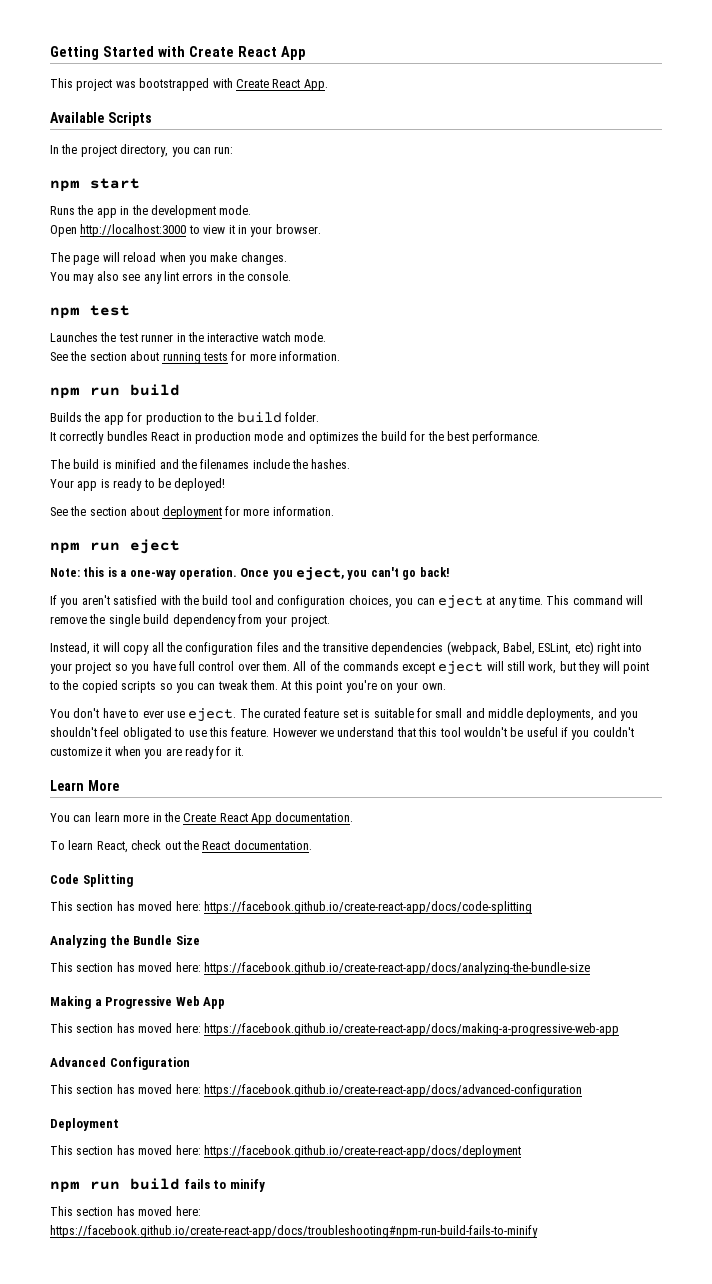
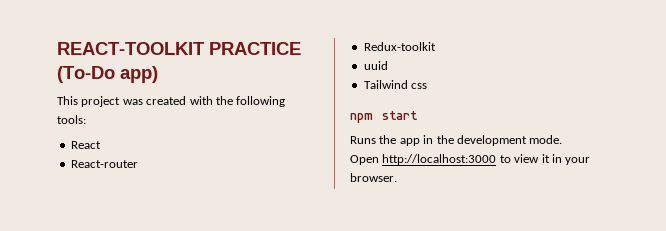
[50,46,306,60] [50,78,328,91] [50,112,152,126] [50,144,234,157] Getting Started with Create React App // This project was bootstrapped with Create React App. // Available Scripts // In the project directory, you can run: -> [57,42,301,55] [57,66,158,83] [57,96,286,107] [57,115,86,124] [70,141,101,149] [70,160,138,168] [363,42,436,51] [363,61,388,70] [363,80,428,89] REACT-TOOLKIT PRACTICE (To-Do app) // This project was created with the following tools: // React // React-router // Redux-toolkit // uuid // Tailwind css
[50,252,287,265] [50,271,292,284] [50,305,130,319] [50,332,326,342] [50,351,340,364] [50,384,180,399] [50,412,319,425] [50,431,541,444] [50,459,351,469] [50,478,226,491] [50,506,334,519] [50,539,180,554] [50,567,450,581] [50,595,644,609] [50,614,330,627] [50,641,643,655] [50,661,649,675] [49,680,446,693] [50,708,639,722] [50,727,634,740] [50,746,244,759] [50,780,119,791] [50,812,354,825] [50,840,312,853] [50,874,133,887] [50,901,532,914] [50,935,200,948] [50,962,590,975] [50,996,226,1009] [50,1023,619,1036] [50,1057,190,1070] [50,1084,582,1097] [50,1118,119,1131] [50,1145,521,1158] [50,1178,265,1193] [50,1206,201,1216] [50,1225,538,1238] // The page will reload when you make changes. // You may also see any lint errors in the console. // npm test // Launches the test runner in the interactive watch mode. // See the section about running tests for more information. // npm run build // Builds the app for production to the build folder. // It correctly bundles React in production mode and optimizes the build for the best performance. // The build is minified and the filenames include the hashes. // Your app is ready to be deployed! // See the section about deployment for more information. // npm run eject // Note: this is a one-way operation. Once you eject, you can't go back! // If you aren't satisfied with the build tool and configuration choices, you can eject at any time. This command will remove the single build dependency from your project. // Instead, it will copy all the configuration files and the transitive dependencies (webpack, Babel, ESLint, etc) right into your project so you have full control over them. All of the commands except eject will still work, but they will point to the copied scripts so you can tweak them. At this point you're on your own. // You don't have to ever use eject. The curated feature set is suitable for small and middle deployments, and you shouldn't feel obligated to use this feature. However we understand that this tool wouldn't be useful if you couldn't customize it when you are ready for it. // Learn More // You can learn more in the Create React App documentation. // To learn React, check out the React documentation. // Code Splitting // This section has moved here: https://facebook.github.io/create-react-app/docs/code-splitting // Analyzing the Bundle Size // This section has moved here: https://facebook.github.io/create-react-app/docs/analyzing-the-bundle-size // Making a Progressive Web App // This section has moved here: https://facebook.github.io/create-react-app/docs/making-a-progressive-web-app // Advanced Configuration // This section has moved here: https://facebook.github.io/create-react-app/docs/advanced-configuration // Deployment // This section has moved here: https://facebook.github.io/create-react-app/docs/deployment // npm run build fails to minify // This section has moved here: https://facebook.github.io/create-react-app/docs/troubleshooting#npm-run-build-fails-to-minify -> (397, 177) none

